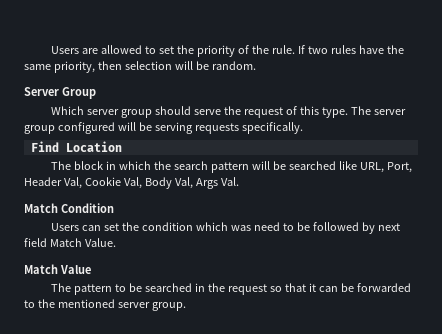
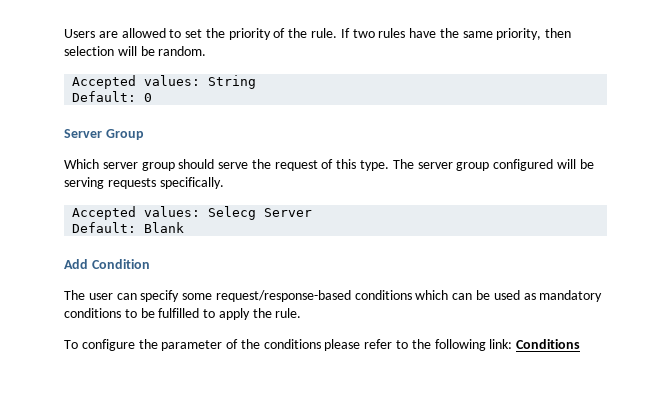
(256, 65) none -> [72,75,257,89] [72,91,153,102] // Accepted values: String // Default: 0
[30,141,122,152] [50,161,412,173] [24,177,239,189] [24,203,114,213] [50,222,400,234] [24,238,116,247] [24,264,91,274] [50,283,411,295] [24,299,186,311] Find Location // The block in which the search pattern will be searched like URL, Port, Header Val, Cookie Val, Body Val, Args Val. // Match Condition // Users can set the condition which was need to be followed by next field Match Value. // Match Value // The pattern to be searched in the request so that it can be forwarded to the mentioned server group. -> [72,206,313,220] [72,222,185,233] [64,259,150,269] [64,290,603,302] [64,308,302,320] [64,339,581,351] Accepted values: Selecg Server // Default: Blank // Add Condition // The user can specify some request/response-based conditions which can be used as mandatory conditions to be fulfilled to apply the rule. // To configure the parameter of the conditions please refer to the following link: Conditions

